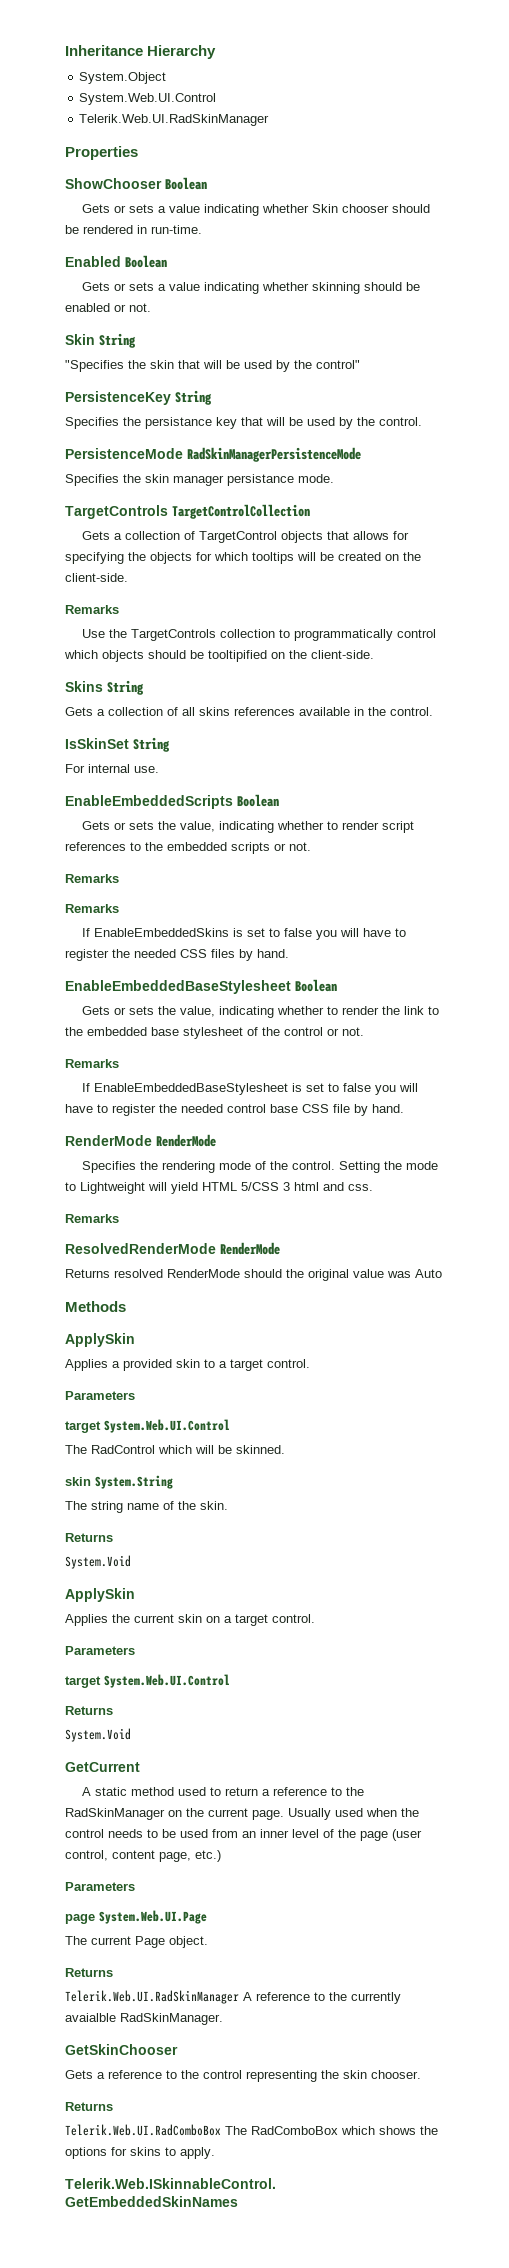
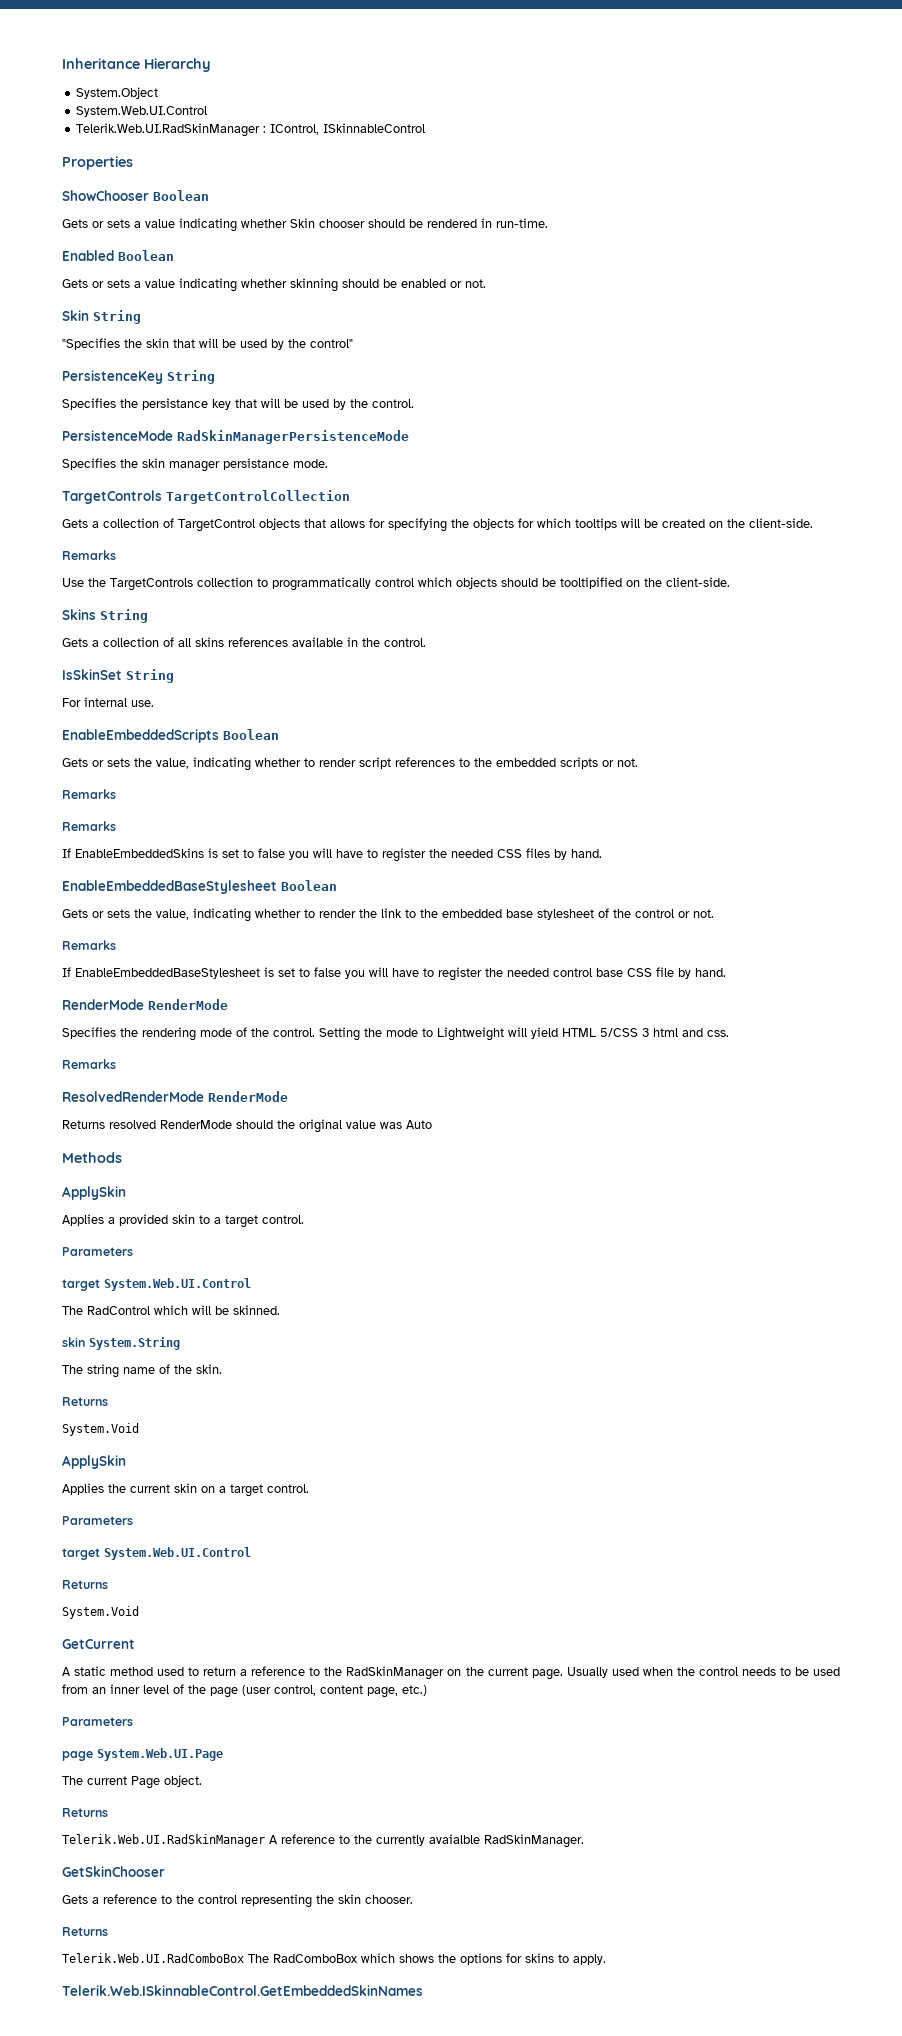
(270, 120) none -> [263,123,426,135] : IControl, ISkinnableControl

